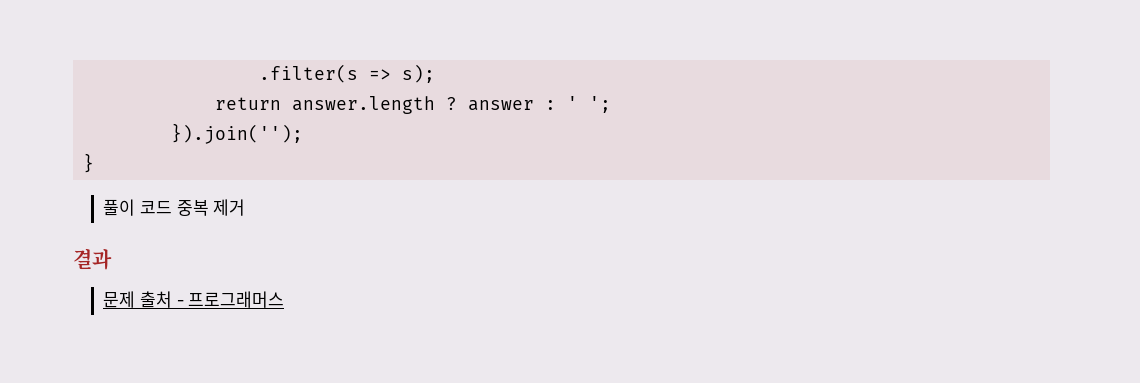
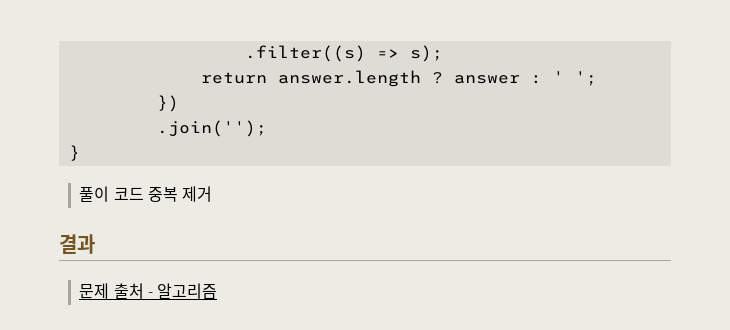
[259,64,359,83] .filter(s -> [244,45,366,62] .filter((s)
[171,123,304,144] }).join(''); -> [156,95,179,112] [156,120,267,137] }) // .join('');
[188,291,285,308] 프로그래머스 -> [157,283,218,299] 알고리즘

